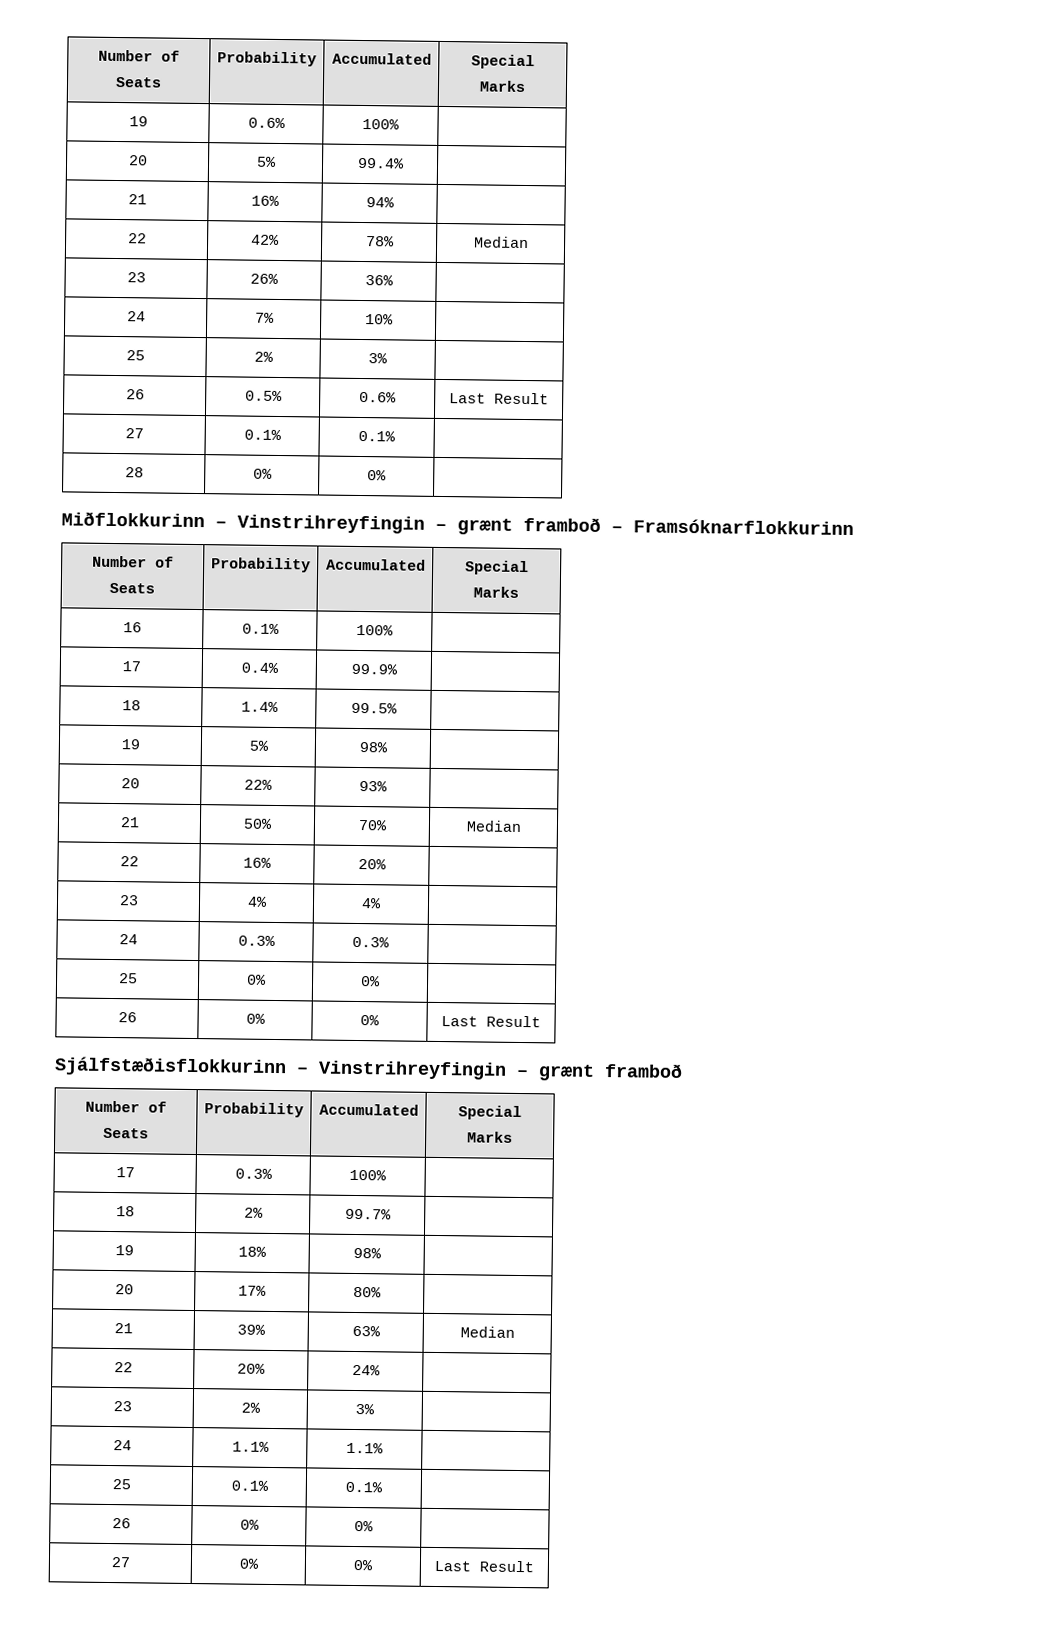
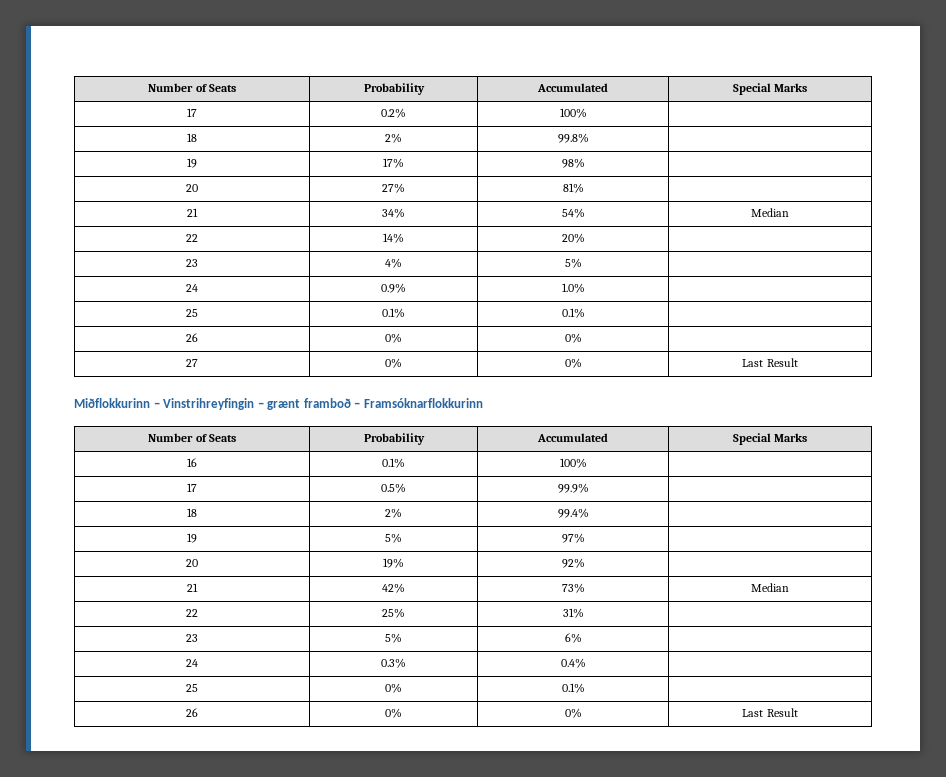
[98,49,180,62] [115,76,162,88] [217,51,317,67] [331,52,432,65] [471,54,535,70] [479,80,526,92] [128,116,148,127] [247,117,286,129] [362,118,400,130] [128,155,148,166] [255,156,277,167] [356,157,405,169] [127,194,147,205] [251,195,280,206] [365,197,395,208] [127,233,147,244] [251,234,280,245] [365,236,395,247] [473,236,529,249] [126,272,146,283] [250,273,279,284] [364,275,394,286] [126,311,146,322] [254,312,275,323] [364,314,394,325] [125,350,145,361] [253,351,274,362] [368,353,388,364] [125,389,145,400] [244,390,283,402] [359,391,397,403] [449,392,549,405] [124,428,144,439] [243,429,282,441] [358,430,396,442] [124,467,144,478] [252,468,273,479] [367,470,387,481] Number of Seats | Probability | Accumulated | Special Marks // 19 | 0.6% | 100% | // 20 | 5% | 99.4% | // 21 | 16% | 94% | // 22 | 42% | 78% | Median // 23 | 26% | 36% | // 24 | 7% | 10% | // 25 | 2% | 3% | // 26 | 0.5% | 0.6% | Last Result // 27 | 0.1% | 0.1% | // 28 | 0% | 0% | -> [148,83,236,92] [363,83,425,95] [537,83,608,92] [732,83,808,95] [187,108,197,117] [381,108,406,118] [559,108,587,118] [187,133,197,142] [385,133,402,143] [557,133,589,143] [187,158,197,168] [383,158,404,168] [561,158,585,168] [186,184,198,192] [382,183,405,193] [562,183,584,193] [187,208,198,217] [382,208,405,218] [561,208,585,218] [751,208,789,217] [186,234,198,242] [383,233,404,243] [561,233,585,243] [186,259,198,267] [385,258,402,268] [564,258,582,268] [186,284,198,292] [381,283,406,293] [561,283,585,293] [186,309,198,317] [382,308,405,318] [561,308,585,318] [186,333,198,342] [385,333,402,343] [564,333,582,343] [186,359,198,367] [385,358,402,368] [564,358,582,368] [742,358,798,367] Number of Seats | Probability | Accumulated | Special Marks // 17 | 0.2% | 100% | // 18 | 2% | 99.8% | // 19 | 17% | 98% | // 20 | 27% | 81% | // 21 | 34% | 54% | Median // 22 | 14% | 20% | // 23 | 4% | 5% | // 24 | 0.9% | 1.0% | // 25 | 0.1% | 0.1% | // 26 | 0% | 0% | // 27 | 0% | 0% | Last Result
[240,662,279,674] 0.4% -> [381,483,406,493] 0.5%
[240,701,279,713] [350,702,398,714] 1.4% | 99.5% -> [385,508,402,518] [557,508,589,518] 2% | 99.4%
[358,742,388,753] [120,778,140,789] [244,779,273,790] [358,780,388,792] [119,817,140,828] [243,818,273,829] [357,819,388,831] [465,820,522,832] [119,856,139,867] [243,857,272,868] [357,858,387,870] [118,895,139,906] [246,896,268,907] [361,898,382,909] 98% | // 20 | 22% | 93% | // 21 | 50% | 70% | Median // 22 | 16% | 20% | // 23 | 4% | 4% -> [561,533,585,543] [186,559,198,567] [383,558,404,568] [561,558,585,568] [187,583,198,592] [382,583,405,593] [561,583,585,593] [751,583,789,592] [186,609,198,617] [382,608,405,618] [562,608,584,618] [186,634,198,642] [385,633,402,643] [564,633,582,643] 97% | // 20 | 19% | 92% | // 21 | 42% | 73% | Median // 22 | 25% | 31% | // 23 | 5% | 6%
[352,936,390,948] 0.3% -> [560,658,586,668] 0.4%
[360,976,381,987] 0% -> [561,683,585,693] 0.1%
[54,1056,683,1081] [85,1100,167,1113] [103,1127,149,1139] [204,1102,304,1118] [318,1103,419,1116] [458,1105,522,1121] [467,1131,513,1143] [115,1167,135,1178] [234,1168,273,1179] [349,1169,387,1181] [115,1206,135,1217] [243,1207,264,1218] [344,1208,392,1220] [114,1245,134,1256] [238,1246,267,1257] [352,1247,382,1259] [114,1284,134,1295] [238,1285,267,1296] [352,1286,382,1298] [113,1323,133,1334] [237,1324,266,1335] [351,1325,381,1337] [459,1326,515,1338] [113,1362,133,1373] [237,1363,266,1374] [351,1364,381,1376] [112,1401,132,1412] [240,1402,261,1413] [355,1404,375,1415] [112,1440,132,1451] [231,1441,270,1452] [346,1442,384,1454] [111,1479,131,1490] [230,1480,269,1491] [345,1481,383,1493] [111,1518,131,1529] [239,1519,260,1530] [354,1521,374,1532] [110,1557,131,1568] [238,1558,259,1569] [353,1560,373,1571] [434,1560,534,1573] // Sjálfstæðisflokkurinn – Vinstrihreyfingin – grænt framboð // Number of Seats | Probability | Accumulated | Special Marks // 17 | 0.3% | 100% | // 18 | 2% | 99.7% | // 19 | 18% | 98% | // 20 | 17% | 80% | // 21 | 39% | 63% | Median // 22 | 20% | 24% | // 23 | 2% | 3% | // 24 | 1.1% | 1.1% | // 25 | 0.1% | 0.1% | // 26 | 0% | 0% | // 27 | 0% | 0% | Last Result -> (798, 712) none

